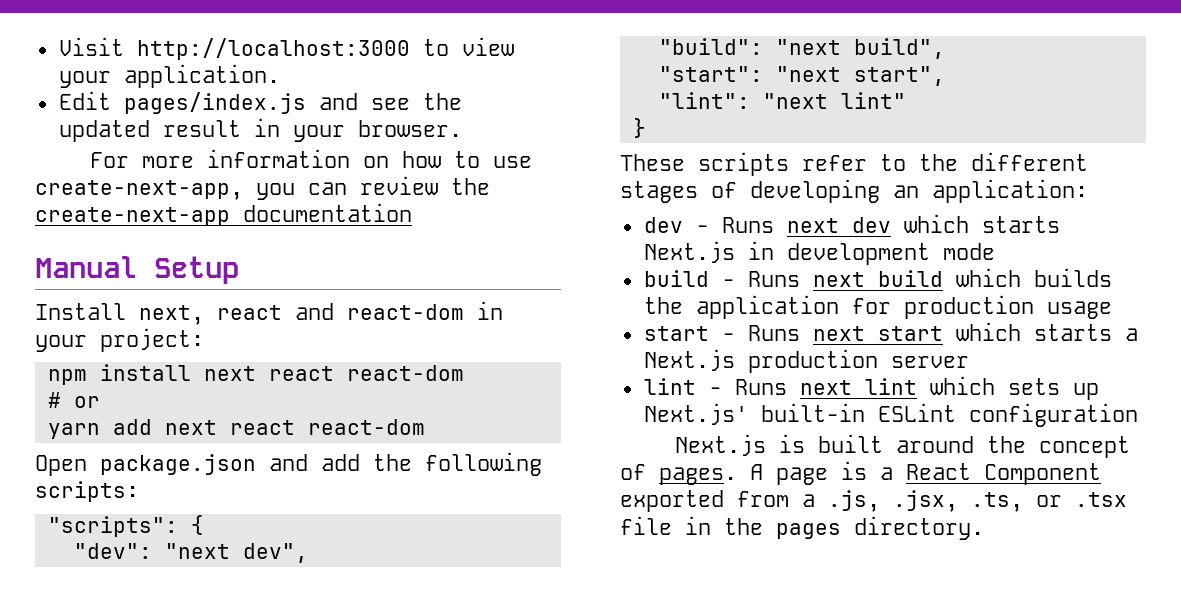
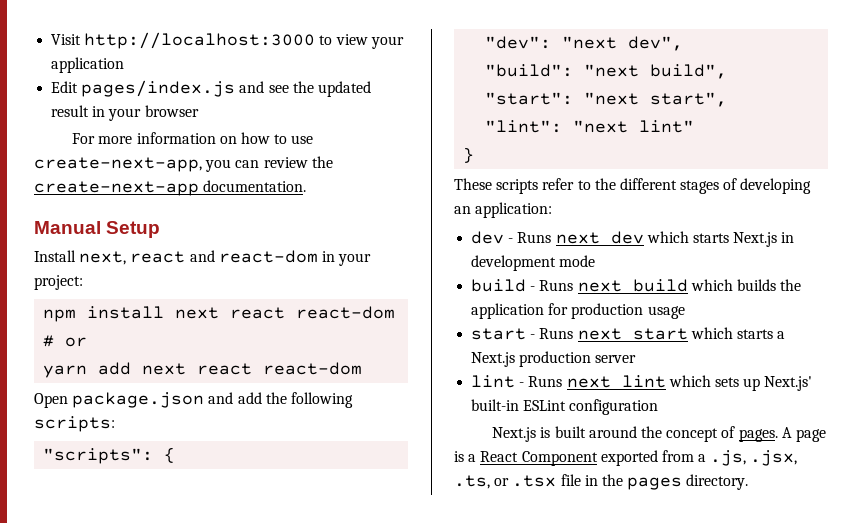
[123,64,280,88] application. -> [51,57,125,73] application
[357,120,462,137] browser. -> [144,105,199,117] browser
[243,203,412,222] documentation -> [203,180,307,192] documentation.

